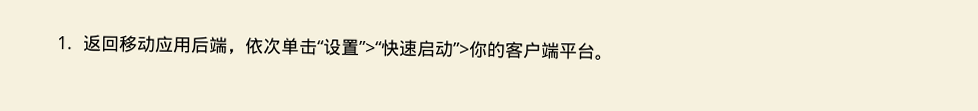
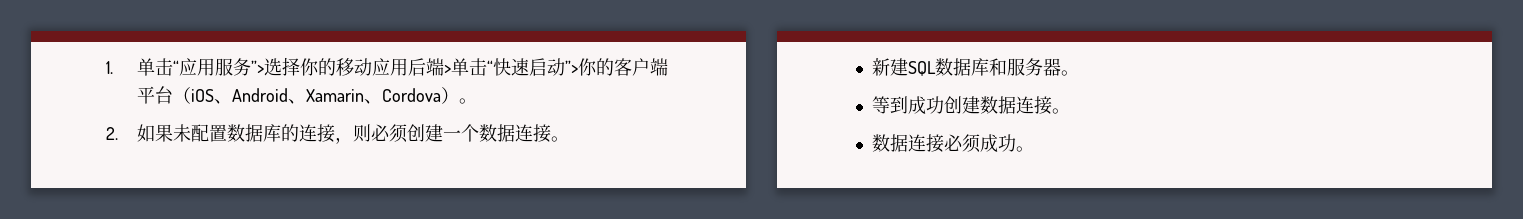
[82,34,120,53] 返回 -> [137,57,337,76] 单击“应用服务”>选择你的
[225,37,383,56] ，依次单击“设置”>“ -> [444,58,494,76] >单击“
(596, 51) none -> [173,87,478,104] [106,124,570,144] [871,58,1079,76] [871,96,1070,115] [871,134,1016,153] （iOS、Android、Xamarin、Cordova）。 // 2.如果未配置数据库的连接，则必须创建一个数据连接。 // 新建SQL数据库和服务器。 // 等到成功创建数据连接。 // 数据连接必须成功

